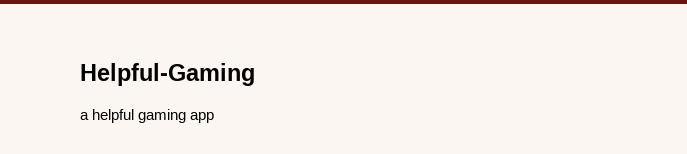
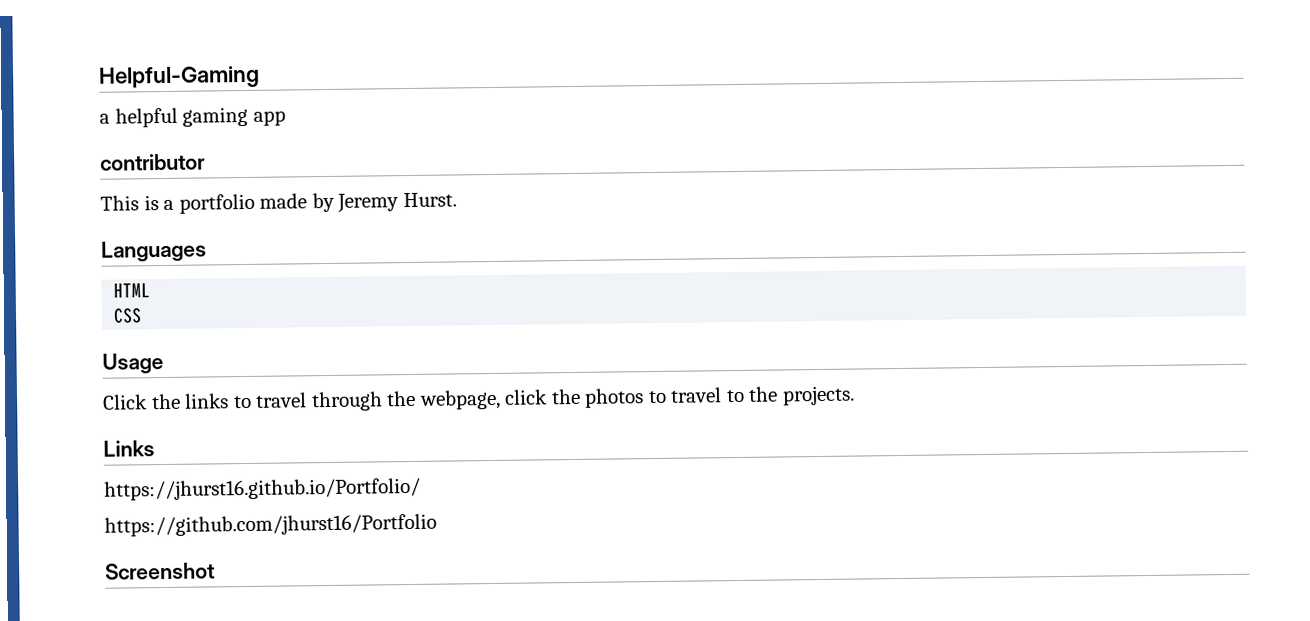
(215, 117) none -> [100,153,206,171] [100,192,457,214] [101,240,207,262] [113,283,151,298] [113,307,143,324] [102,353,164,374] [102,385,856,412] [103,440,155,457] [104,477,421,501] [104,513,437,537] [105,562,215,580] // contributor // This is a portfolio made by Jeremy Hurst. // Languages // HTML // CSS // Usage // Click the links to travel through the webpage, click the photos to travel to the projects. // Links // https://jhurst16.github.io/Portfolio/ // https://github.com/jhurst16/Portfolio // Screenshot

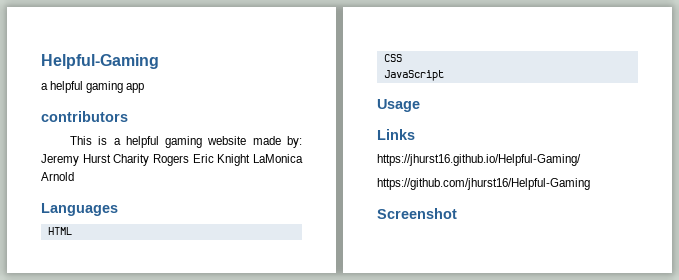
[100,153,206,171] contributor -> [41,111,128,122] contributors
[178,192,457,214] portfolio made by Jeremy Hurst. -> [125,136,302,148] [41,154,303,166] [41,172,74,181] helpful gaming website made by: Jeremy Hurst Charity Rogers Eric Knight LaMonica Arnold
(143, 315) none -> [383,70,444,81] // JavaScript
[102,385,856,412] // Click the links to travel through the webpage, click the photos to travel to the projects. -> (420, 105) none
[104,477,421,501] [104,513,437,537] https://jhurst16.github.io/Portfolio/ // https://github.com/jhurst16/Portfolio -> [377,154,581,166] [377,178,590,190] https://jhurst16.github.io/Helpful-Gaming/ // https://github.com/jhurst16/Helpful-Gaming

